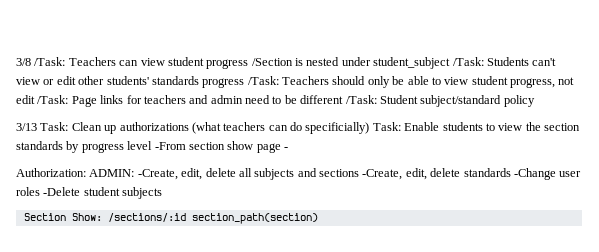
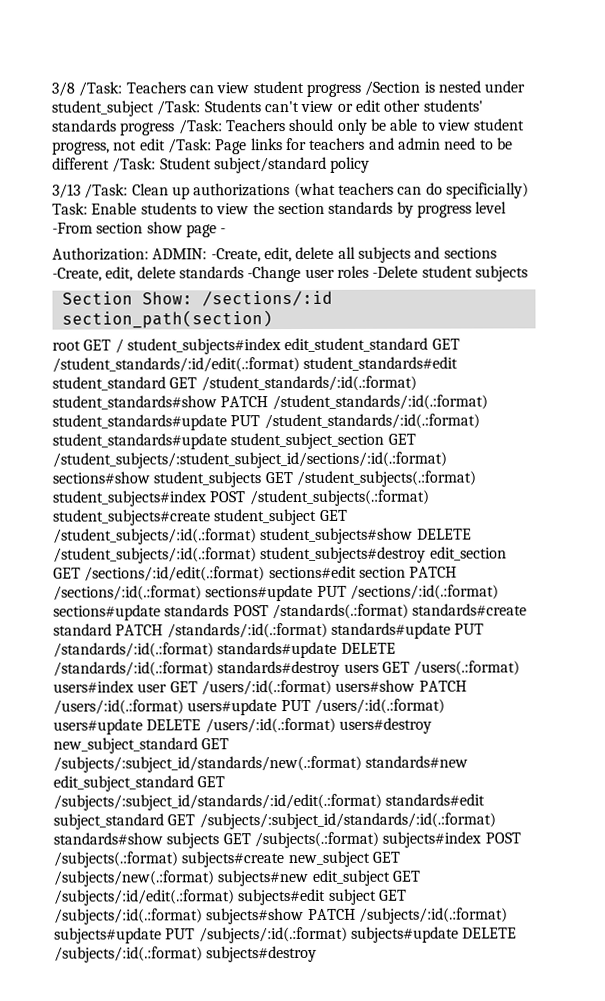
[40,122,69,131] Task: -> [84,183,129,199] /Task:
(318, 218) none -> [52,337,460,355] [52,356,459,373] [52,375,417,392] [52,394,488,411] [52,413,480,431] [52,432,416,450] [52,451,447,469] [52,470,476,488] [52,489,430,507] [53,508,348,526] [53,527,472,545] [53,546,507,564] [53,565,458,582] [53,584,499,602] [53,603,528,621] [53,622,485,639] [53,641,396,659] [53,660,521,678] [53,679,467,696] [53,698,445,716] [53,717,432,735] [53,737,230,754] [53,755,469,773] [53,775,226,792] [53,793,486,811] [53,812,496,830] [53,831,521,849] [53,850,400,868] [53,869,420,887] [54,888,407,906] [54,907,508,925] [54,926,518,944] [54,945,318,963] // root GET / student_subjects#index edit_student_standard GET /student_standards/:id/edit(.:format) student_standards#edit student_standard GET /student_standards/:id(.:format) student_standards#show PATCH /student_standards/:id(.:format) student_standards#update PUT /student_standards/:id(.:format) student_standards#update student_subject_section GET /student_subjects/:student_subject_id/sections/:id(.:format) sections#show student_subjects GET /student_subjects(.:format) student_subjects#index POST /student_subjects(.:format) student_subjects#create student_subject GET /student_subjects/:id(.:format) student_subjects#show DELETE /student_subjects/:id(.:format) student_subjects#destroy edit_section GET /sections/:id/edit(.:format) sections#edit section PATCH /sections/:id(.:format) sections#update PUT /sections/:id(.:format) sections#update standards POST /standards(.:format) standards#create standard PATCH /standards/:id(.:format) standards#update PUT /standards/:id(.:format) standards#update DELETE /standards/:id(.:format) standards#destroy users GET /users(.:format) users#index user GET /users/:id(.:format) users#show PATCH /users/:id(.:format) users#update PUT /users/:id(.:format) users#update DELETE /users/:id(.:format) users#destroy new_subject_standard GET /subjects/:subject_id/standards/new(.:format) standards#new edit_subject_standard GET /subjects/:subject_id/standards/:id/edit(.:format) standards#edit subject_standard GET /subjects/:subject_id/standards/:id(.:format) standards#show subjects GET /subjects(.:format) subjects#index POST /subjects(.:format) subjects#create new_subject GET /subjects/new(.:format) subjects#new edit_subject GET /subjects/:id/edit(.:format) subjects#edit subject GET /subjects/:id(.:format) subjects#show PATCH /subjects/:id(.:format) subjects#update PUT /subjects/:id(.:format) subjects#update DELETE /subjects/:id(.:format) subjects#destroy

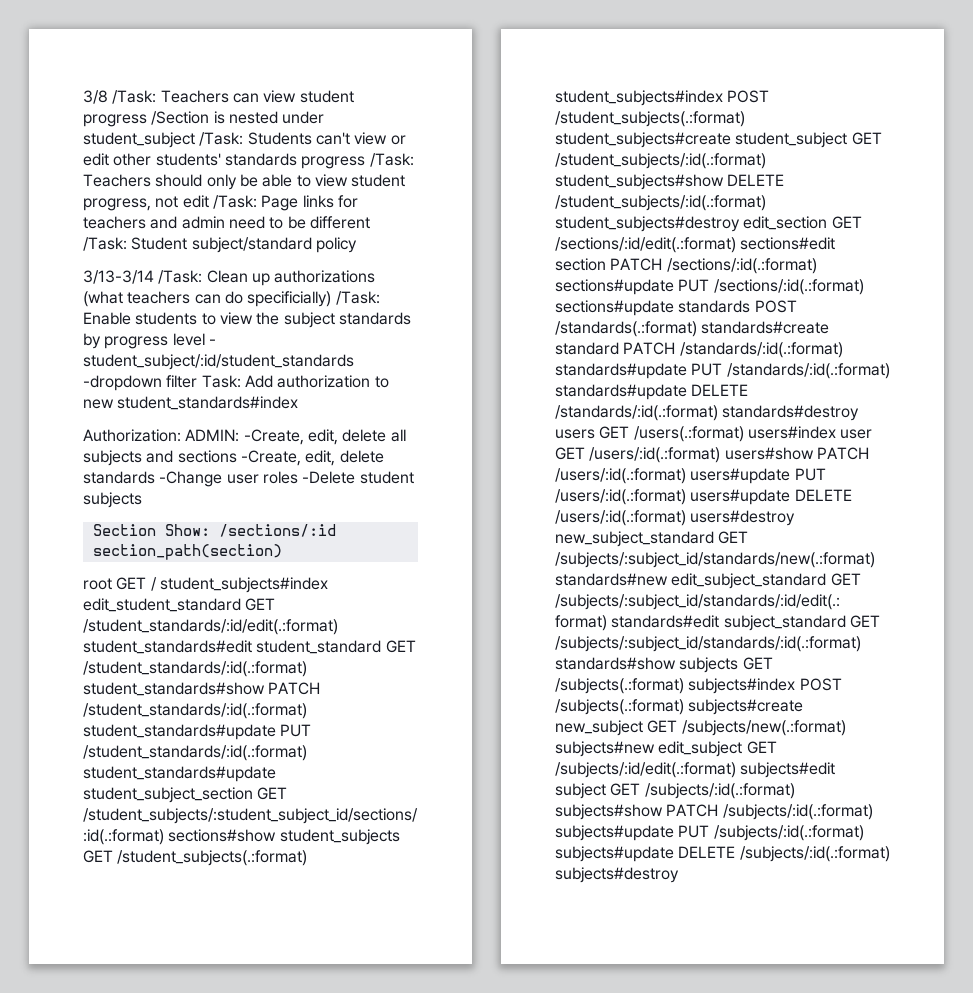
[52,183,81,199] 3/13 -> [83,270,154,284] 3/13-3/14
[52,202,88,215] Task: -> [335,291,380,305] /Task:
[277,202,325,215] section -> [283,312,335,328] subject
[52,221,227,238] -From section show page - -> [208,339,216,345] [83,354,354,370] [83,375,389,391] [83,396,299,410] - student_subject/:id/student_standards -dropdown filter Task: Add authorization to new student_standards#index

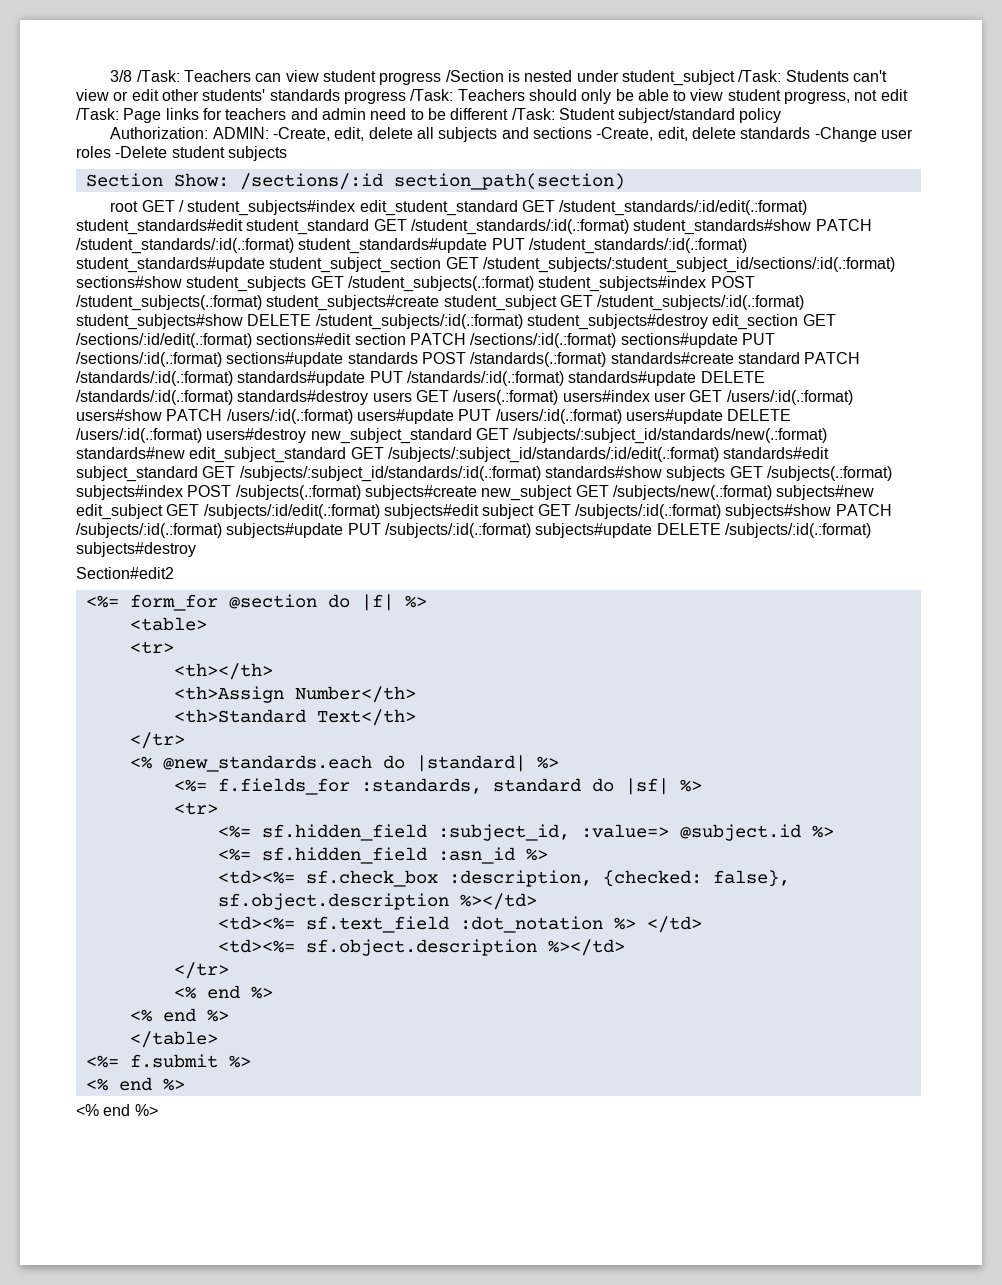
[83,270,376,286] [83,291,380,307] [83,312,411,328] [83,333,216,349] [83,354,354,370] [83,375,389,391] [83,396,299,410] // 3/13-3/14 /Task: Clean up authorizations (what teachers can do specificially) /Task: Enable students to view the subject standards by progress level - student_subject/:id/student_standards -dropdown filter Task: Add authorization to new student_standards#index -> (782, 115) none
(679, 875) none -> [76,567,174,579] [85,594,427,611] [129,617,207,631] [129,641,174,654] [173,663,273,680] [173,686,416,703] [173,709,416,726] [129,732,185,749] [129,755,559,772] [173,778,702,795] [173,802,218,815] [217,824,834,841] [217,847,548,864] [217,870,790,887] [217,893,537,910] [217,916,702,933] [217,939,625,956] [173,962,229,979] [173,985,273,999] [129,1008,229,1022] [129,1031,218,1048] [85,1054,251,1068] [85,1077,185,1091] [76,1104,158,1116] // Section#edit2 // <%= form_for @section do |f| %> // <table> // <tr> // <th></th> // <th>Assign Number</th> // <th>Standard Text</th> // </tr> // <% @new_standards.each do |standard| %> // <%= f.fields_for :standards, standard do |sf| %> // <tr> // <%= sf.hidden_field :subject_id, :value=> @subject.id %> // <%= sf.hidden_field :asn_id %> // <td><%= sf.check_box :description, {checked: false}, sf.object.description %></td> // <td><%= sf.text_field :dot_notation %> </td> // <td><%= sf.object.description %></td> // </tr> // <% end %> // <% end %> // </table> // <%= f.submit %> // <% end %> // <% end %>

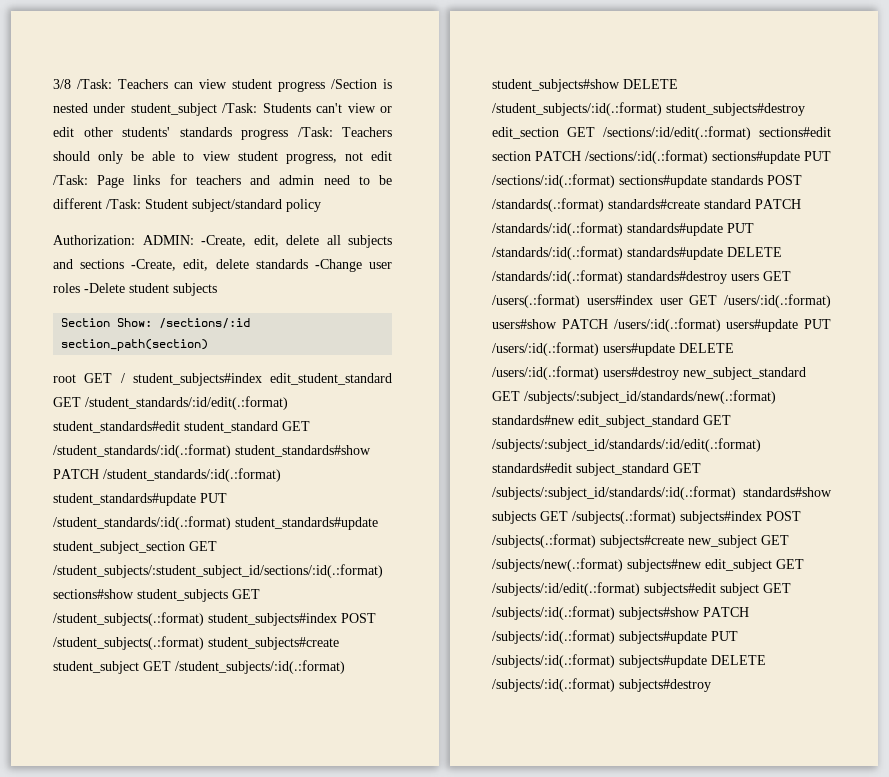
[76,567,174,579] [85,594,427,611] [129,617,207,631] [129,641,174,654] [173,663,273,680] [173,686,416,703] [173,709,416,726] [129,732,185,749] [129,755,559,772] [173,778,702,795] [173,802,218,815] [217,824,834,841] [217,847,548,864] [217,870,790,887] [217,893,537,910] [217,916,702,933] [217,939,625,956] [173,962,229,979] [173,985,273,999] [129,1008,229,1022] [129,1031,218,1048] [85,1054,251,1068] [85,1077,185,1091] [76,1104,158,1116] // Section#edit2 // <%= form_for @section do |f| %> // <table> // <tr> // <th></th> // <th>Assign Number</th> // <th>Standard Text</th> // </tr> // <% @new_standards.each do |standard| %> // <%= f.fields_for :standards, standard do |sf| %> // <tr> // <%= sf.hidden_field :subject_id, :value=> @subject.id %> // <%= sf.hidden_field :asn_id %> // <td><%= sf.check_box :description, {checked: false}, sf.object.description %></td> // <td><%= sf.text_field :dot_notation %> </td> // <td><%= sf.object.description %></td> // </tr> // <% end %> // <% end %> // </table> // <%= f.submit %> // <% end %> // <% end %> -> (711, 685) none

